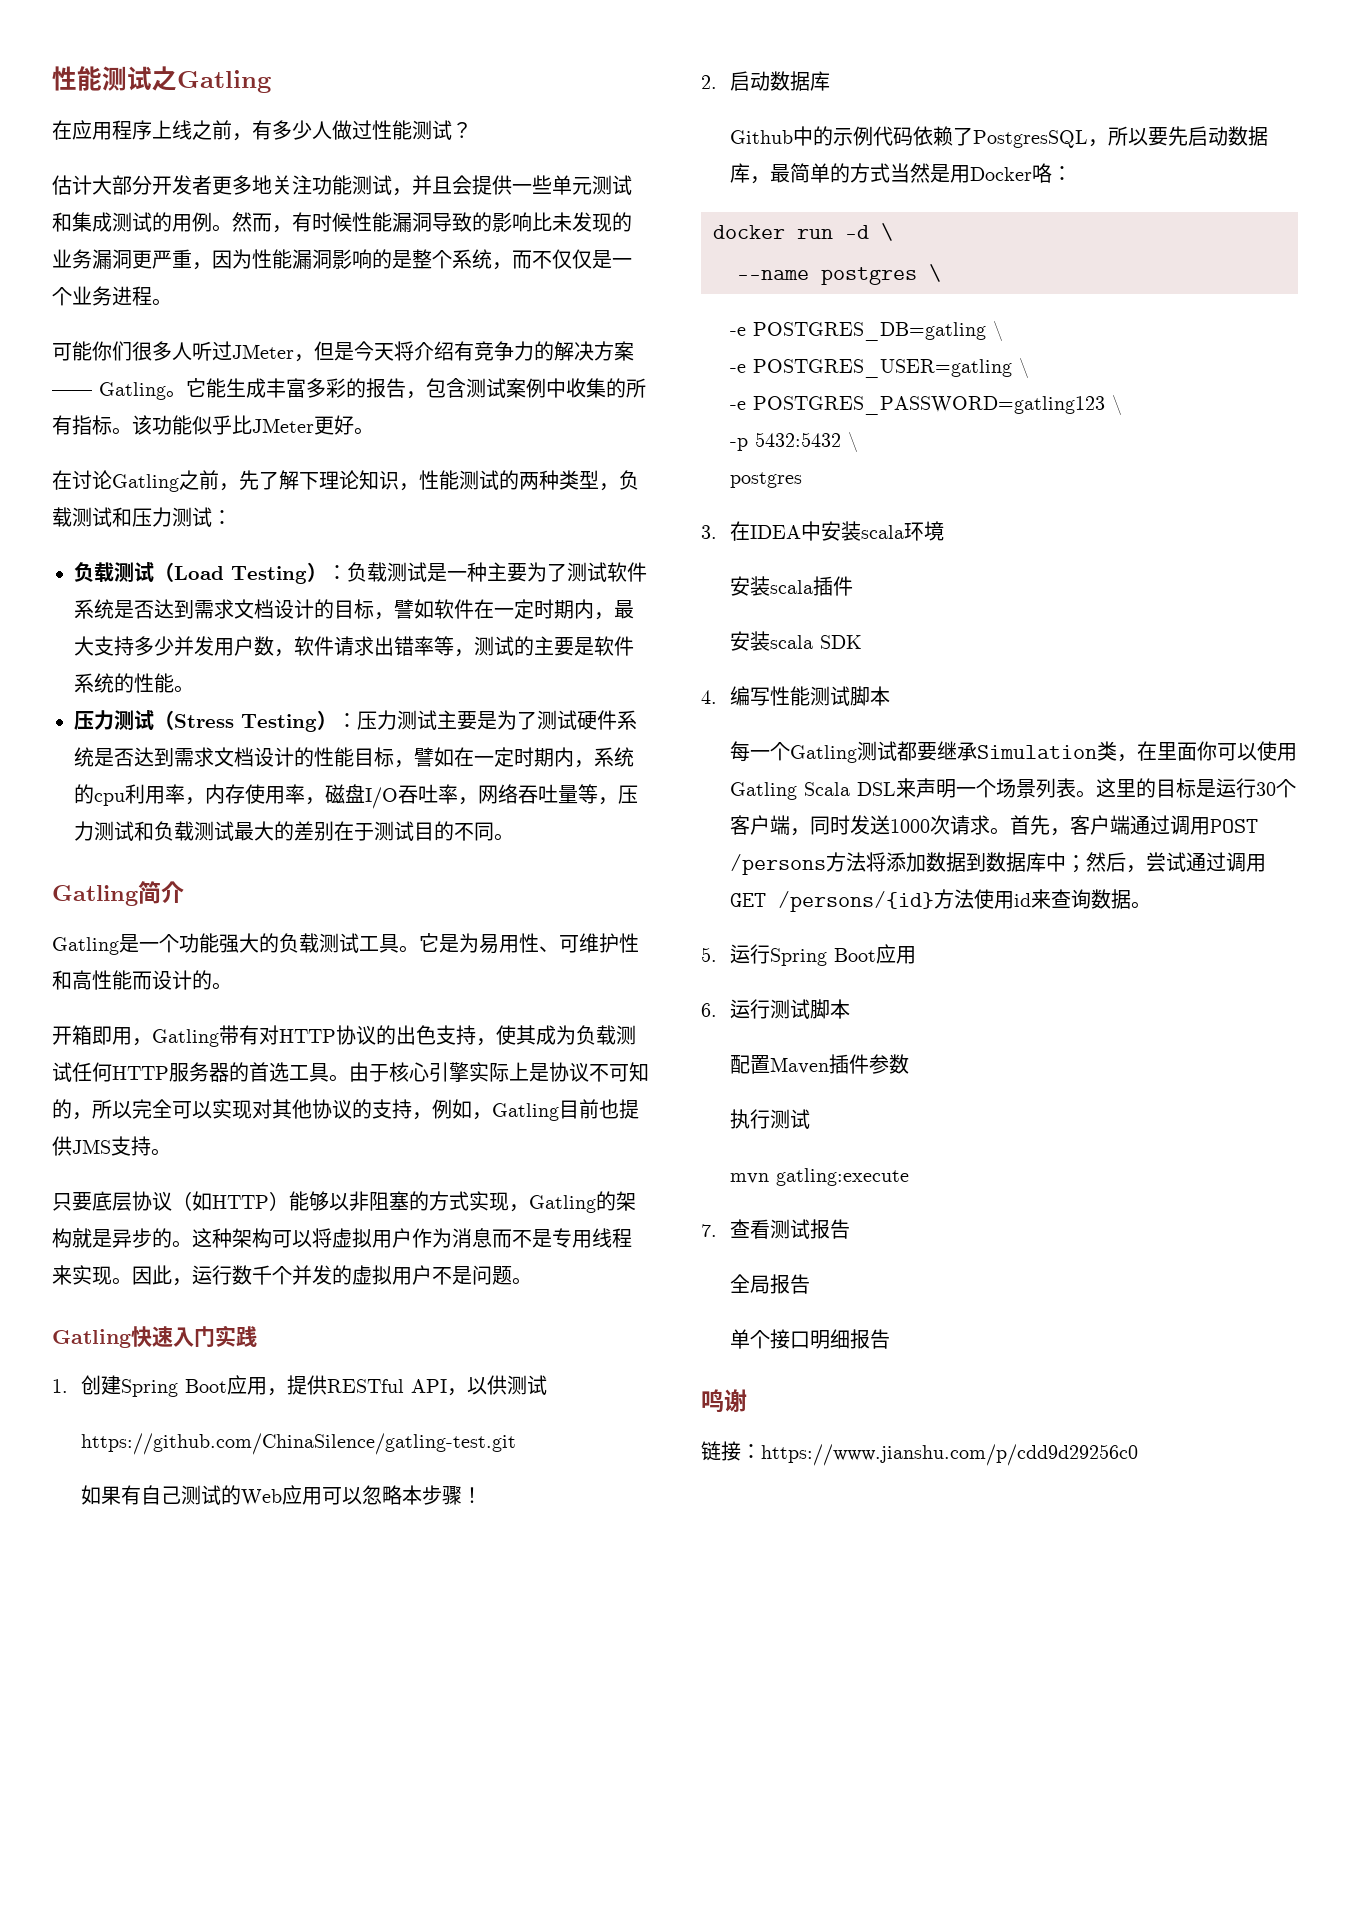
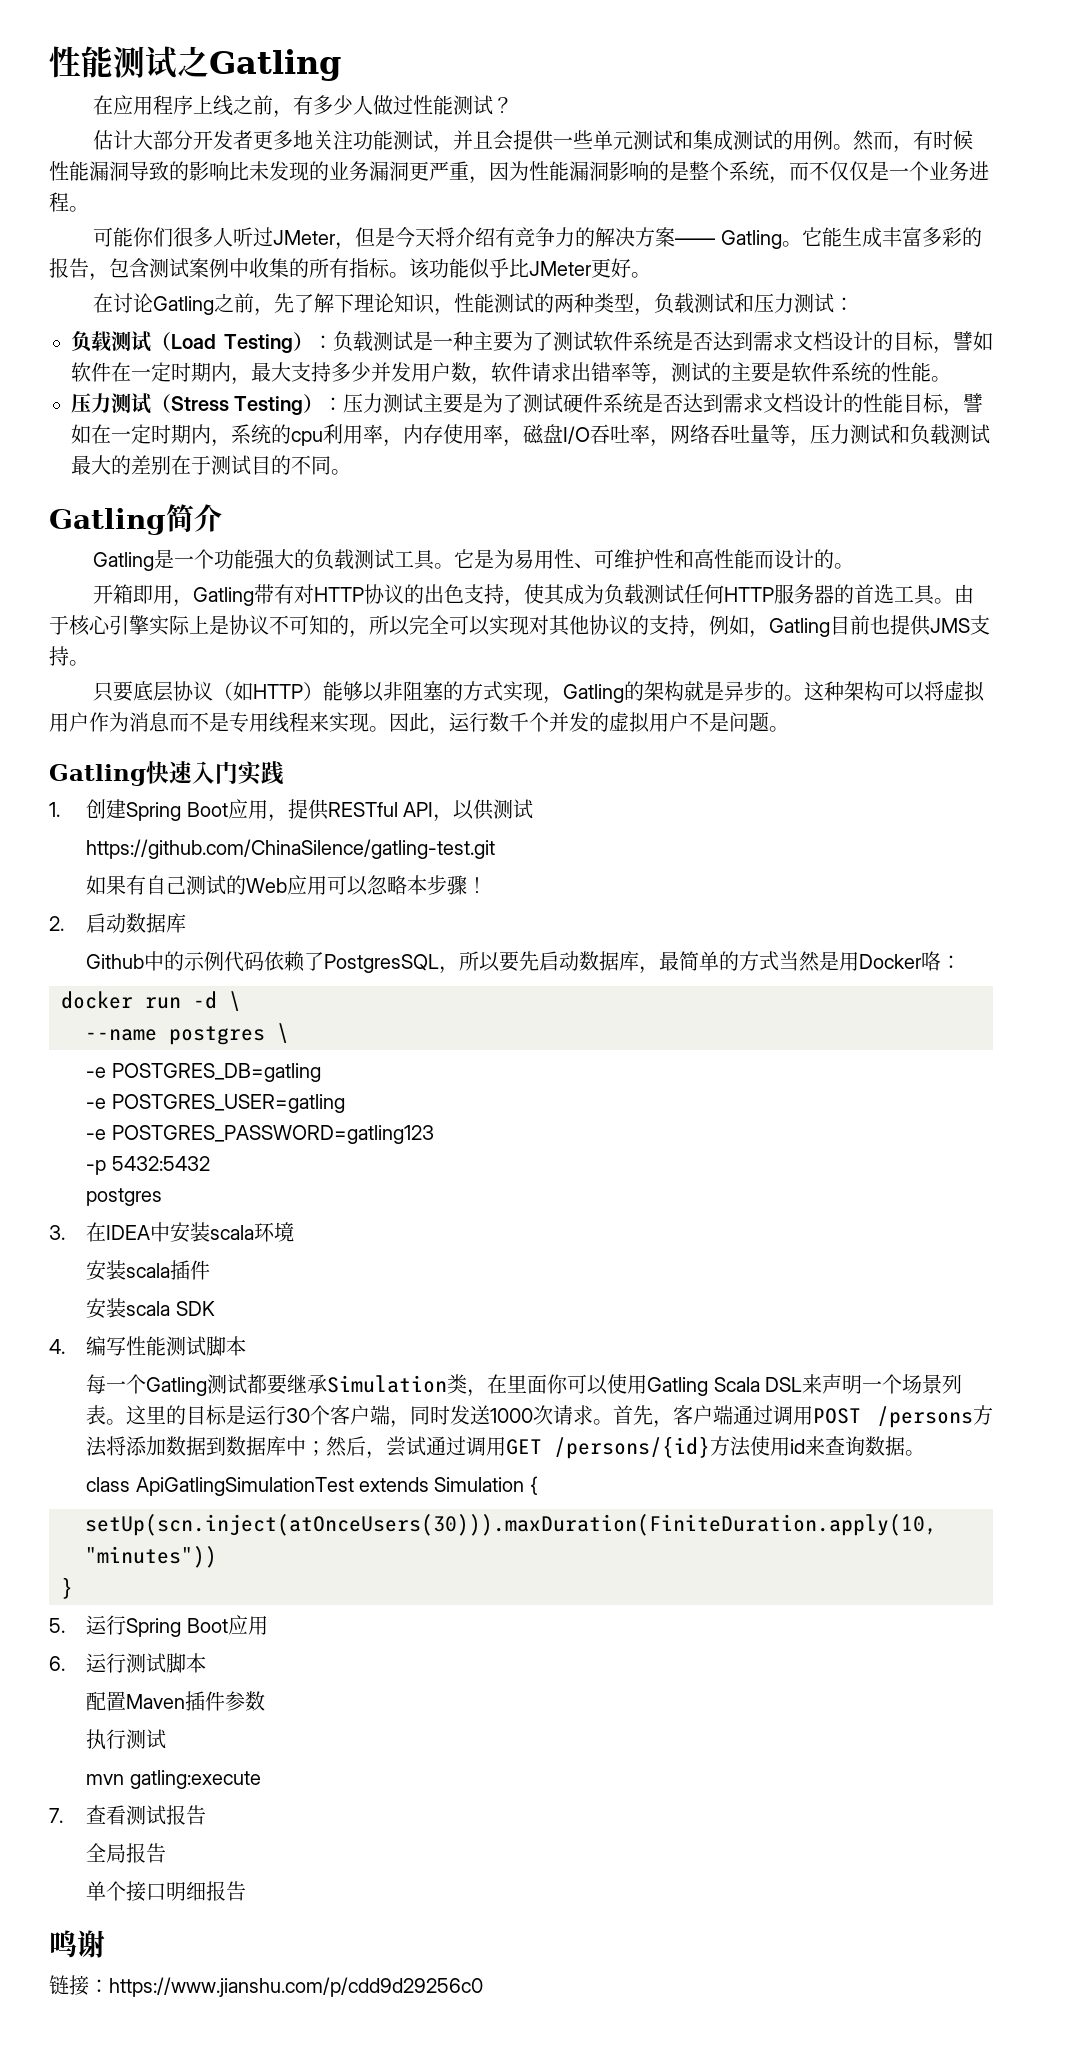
[992,321,1003,341] \ -> (321, 1072) none
[1018,358,1029,378] \ -> (345, 1103) none
[1111,395,1122,415] \ -> (434, 1134) none
[847,432,858,452] \ -> (210, 1163) none
(1151, 905) none -> [86,1476,538,1496] [85,1514,937,1536] [85,1546,217,1568] [61,1577,73,1599] // class ApiGatlingSimulationTest extends Simulation { // setUp(scn.inject(atOnceUsers(30))).maxDuration(FiniteDuration.apply(10, "minutes")) // }

